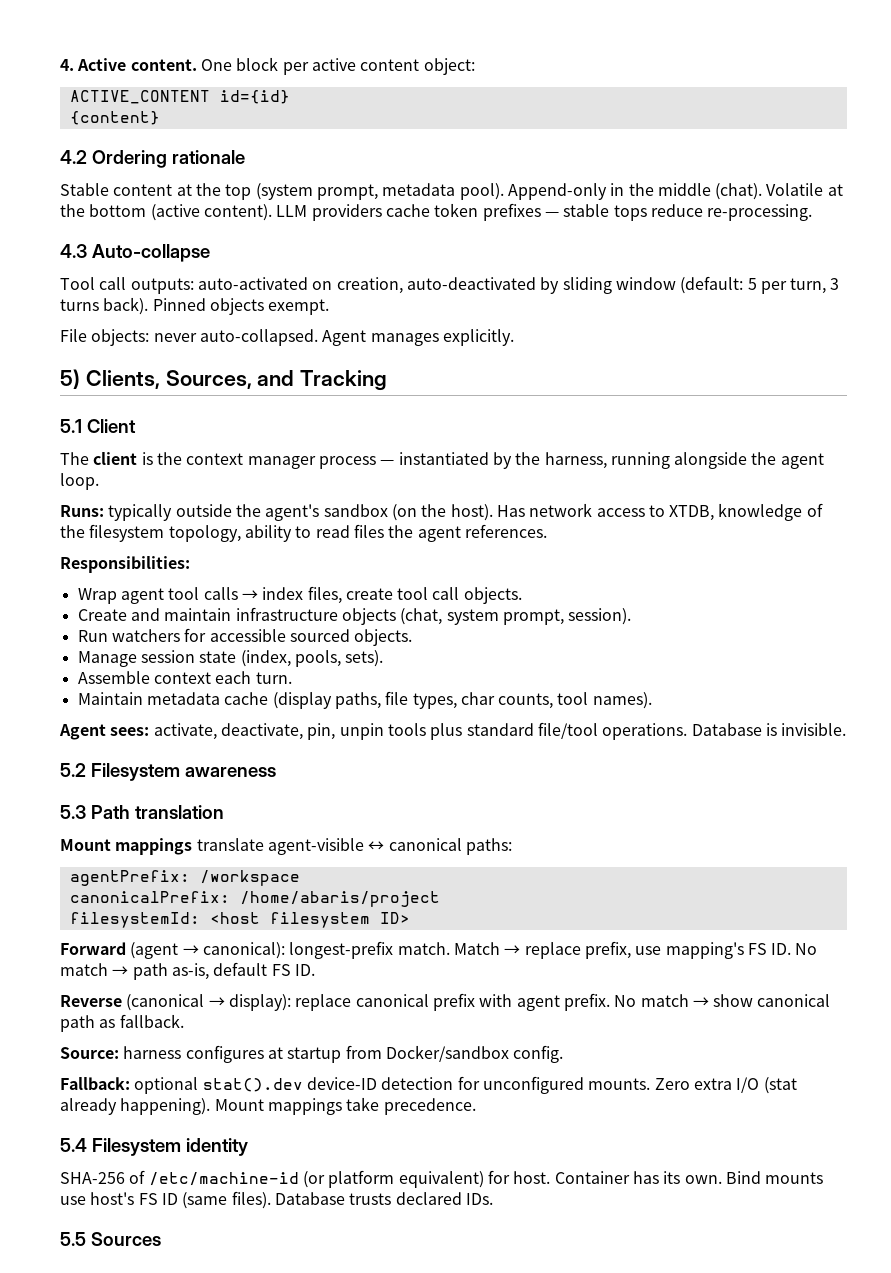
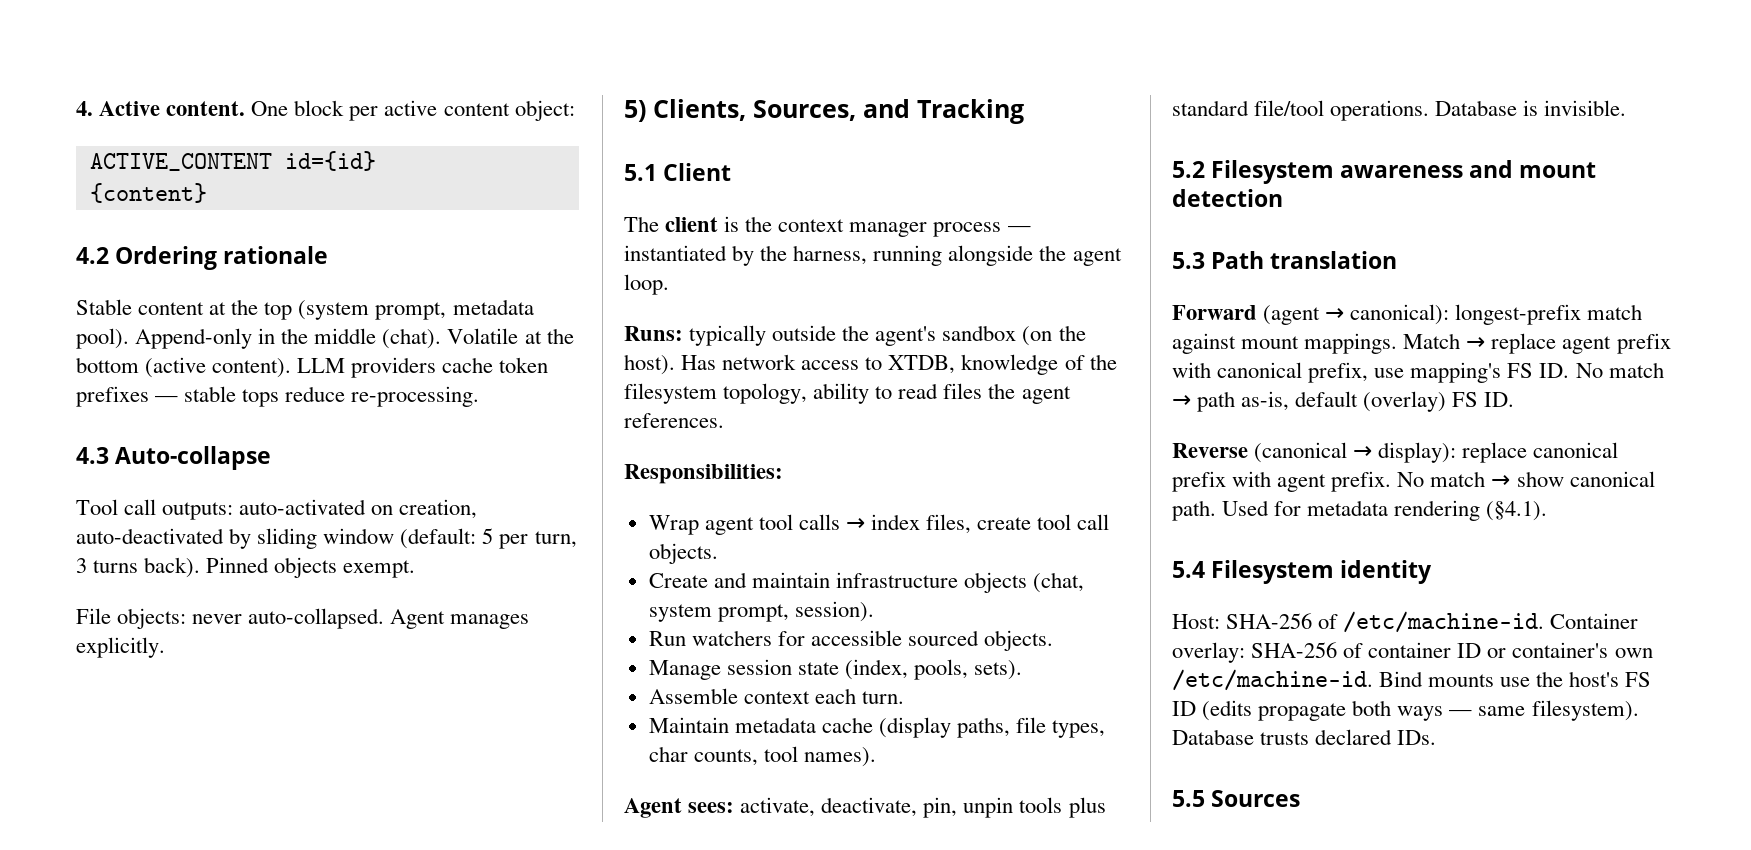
(276, 772) none -> [1469,160,1597,178] [1172,189,1283,207] and mount detection
[60,838,512,855] [69,870,300,886] [69,891,440,907] [69,912,410,928] // Mount mappings translate agent-visible ↔ canonical paths: // agentPrefix: /workspace // canonicalPrefix: /home/abaris/project // filesystemId: <host filesystem ID> -> (1398, 260) none
[397,942,581,959] match. Match → replace -> [1587,304,1643,320] [1172,333,1671,354] [1172,362,1303,378] match against mount mappings. Match → replace agent prefix with canonical
(268, 969) none -> [1363,391,1447,412] (overlay)
[60,1014,184,1032] [60,1045,564,1063] [60,1076,797,1094] [60,1097,476,1115] path as fallback. // Source: harness configures at startup from Docker/sandbox config. // Fallback: optional stat().dev device-ID detection for unconfigured mounts. Zero extra I/O (stat already happening). Mount mappings take precedence. -> [1172,500,1548,521] path. Used for metadata rendering (§4.1).
[60,1170,722,1188] SHA-256 of /etc/machine-id (or platform equivalent) for host. Container has its own. -> [1172,611,1639,633] [1172,642,1653,663] [1172,669,1373,691] Host: SHA-256 of /etc/machine-id. Container overlay: SHA-256 of container ID or container's own /etc/machine-id.
(86, 1200) none -> [1536,671,1564,687] the
[182,1191,271,1209] (same files). -> [1202,700,1639,721] (edits propagate both ways — same filesystem).

